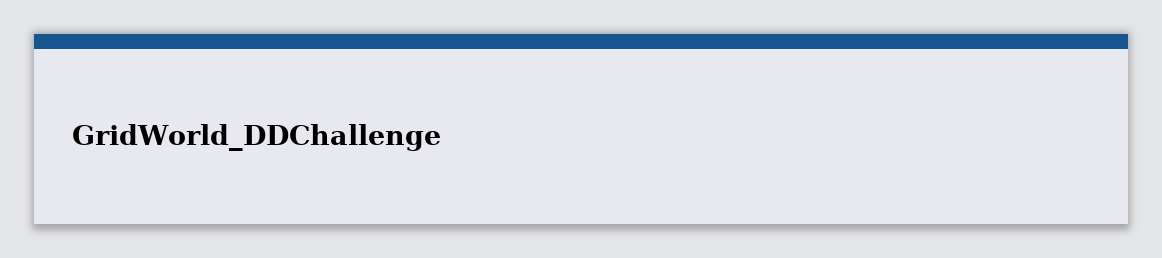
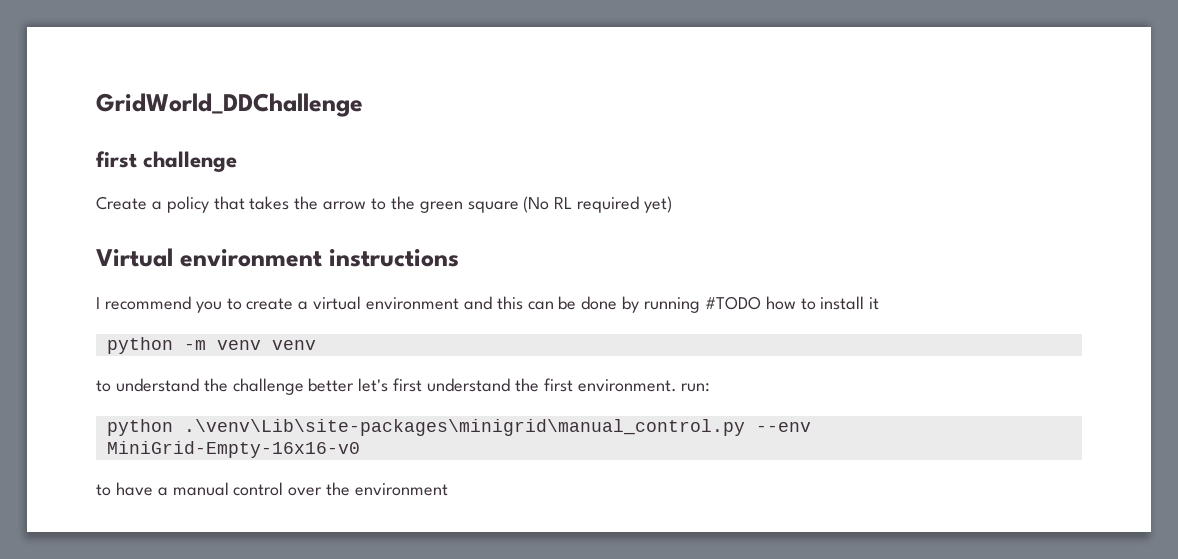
(441, 137) none -> [96,151,238,172] [96,196,673,213] [96,248,459,267] [96,296,880,313] [106,337,316,354] [96,378,711,395] [106,419,811,436] [106,441,360,458] [96,482,449,496] // first challenge // Create a policy that takes the arrow to the green square (No RL required yet) // Virtual environment instructions // I recommend you to create a virtual environment and this can be done by running #TODO how to install it // python -m venv venv // to understand the challenge better let's first understand the first environment. run: // python .\venv\Lib\site-packages\minigrid\manual_control.py --env MiniGrid-Empty-16x16-v0 // to have a manual control over the environment

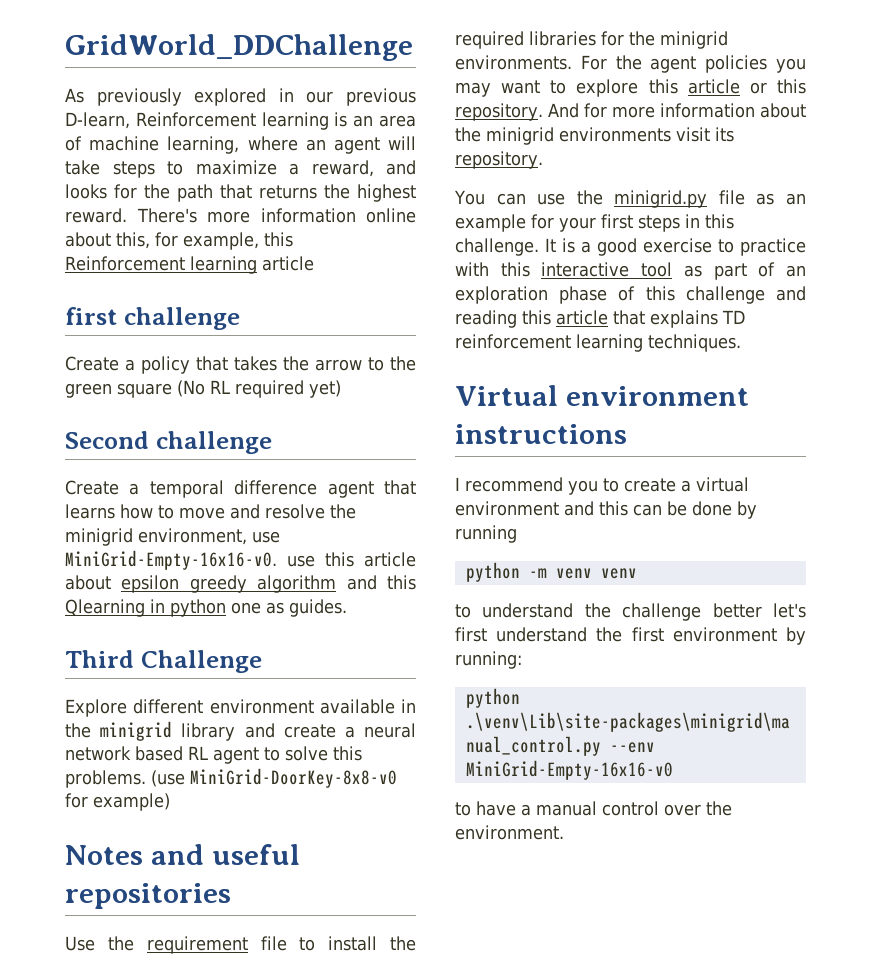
(363, 105) none -> [65,88,416,106] [65,112,417,130] [65,136,416,154] [65,160,416,178] [65,184,416,202] [65,208,416,223] [65,232,293,250] [65,256,314,274] // As previously explored in our previous D-learn, Reinforcement learning is an area of machine learning, where an agent will take steps to maximize a reward, and looks for the path that returns the highest reward. There's more information online about this, for example, this Reinforcement learning article
(673, 204) none -> [65,431,272,454] [65,480,416,498] [65,504,356,519] [65,528,280,546] [65,550,416,570] [65,575,416,593] [65,599,347,617] [65,650,262,673] [65,699,416,717] [65,721,416,741] [65,746,362,764] [65,768,397,788] [65,793,170,811] [65,844,300,865] [65,883,231,909] [65,936,416,954] [455,31,728,49] [455,55,806,73] [455,79,806,97] [455,103,806,121] [455,127,734,145] [455,151,543,169] [454,190,806,208] [455,214,734,232] [455,238,806,256] [455,262,806,280] [455,286,806,304] [455,310,745,328] [455,334,741,352] // Second challenge // Create a temporal difference agent that learns how to move and resolve the minigrid environment, use MiniGrid-Empty-16x16-v0. use this article about epsilon greedy algorithm and this Qlearning in python one as guides. // Third Challenge // Explore different environment available in the minigrid library and create a neural network based RL agent to solve this problems. (use MiniGrid-DoorKey-8x8-v0 for example) // Notes and useful repositories // Use the requirement file to install the required libraries for the minigrid environments. For the agent policies you may want to explore this article or this repository. And for more information about the minigrid environments visit its repository. // You can use the minigrid.py file as an example for your first steps in this challenge. It is a good exercise to practice with this interactive tool as part of an exploration phase of this challenge and reading this article that explains TD reinforcement learning techniques.
[704,296,880,310] #TODO how to install it -> (517, 534) none
[577,379,711,392] environment. run: -> [672,627,806,645] [455,651,522,669] environment by running:
[355,483,449,496] environment -> [455,825,564,840] environment.

